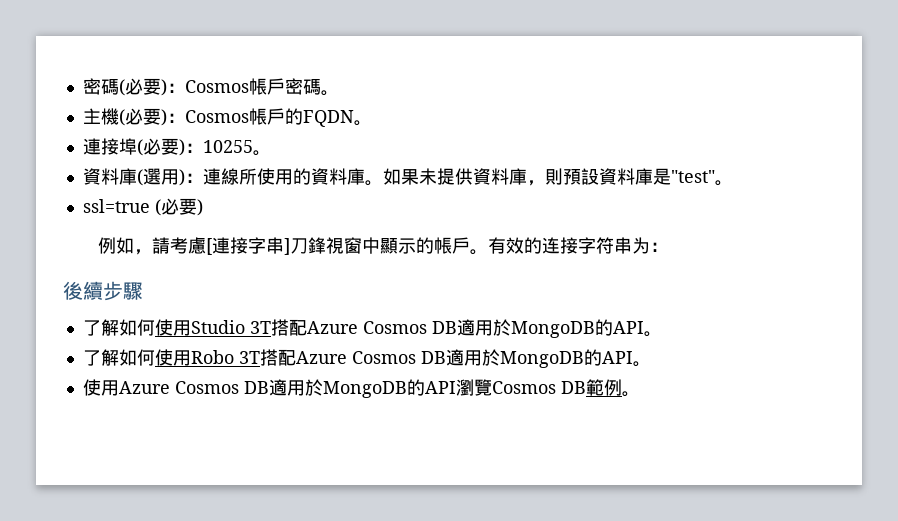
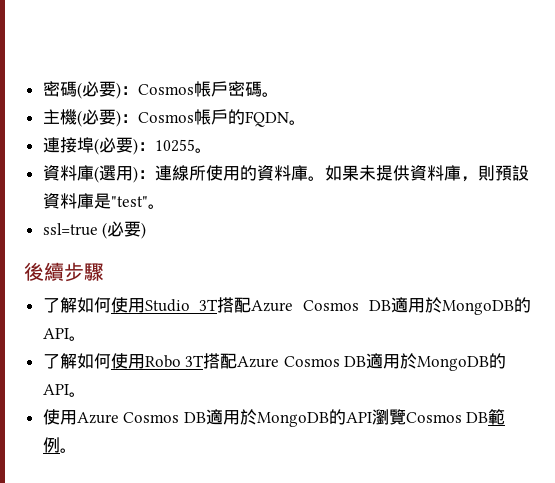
[97,237,668,255] // 例如，請考慮[連接字串]刀鋒視窗中顯示的帳戶。有效的连接字符串为： -> (147, 230) none

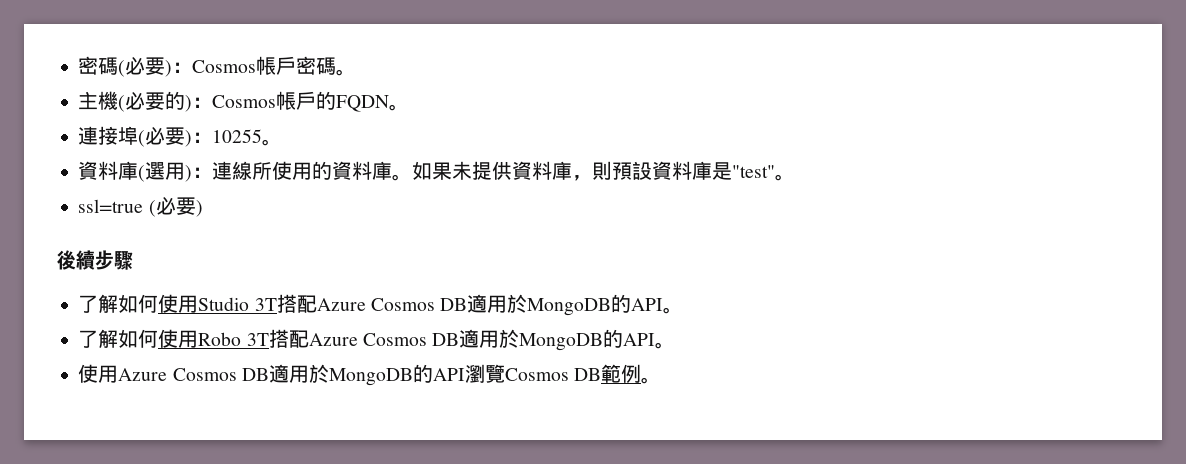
(116, 117) none -> [165,91,186,110] 的

